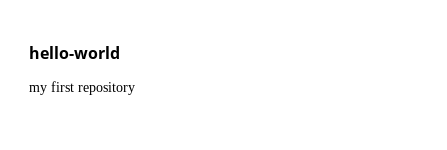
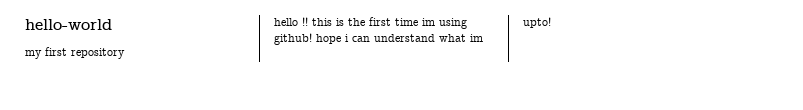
(135, 88) none -> [274,17,467,29] [274,33,483,45] [523,17,551,28] // hello !! this is the first time im using github! hope i can understand what im upto!

